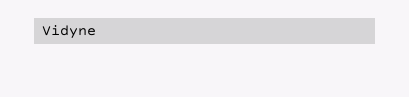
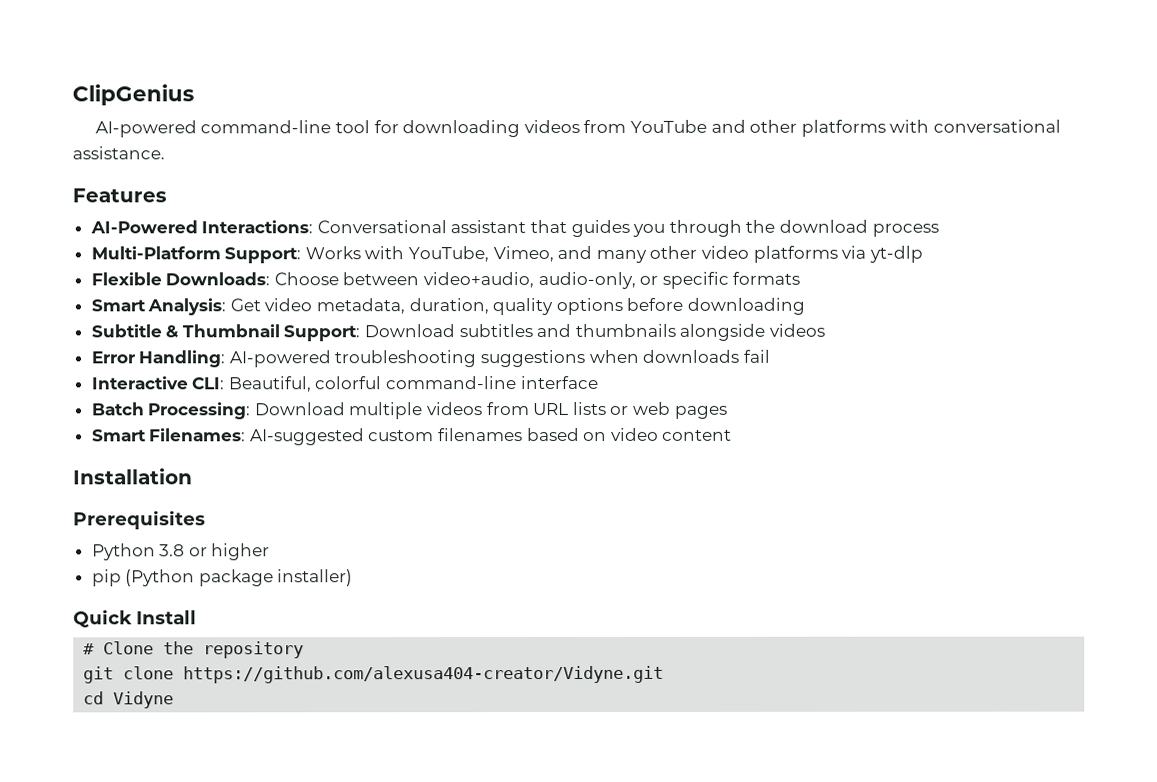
(41, 32) none -> [72,84,194,106] [94,119,1061,138] [72,146,165,160] [72,188,167,203] [89,219,939,238] [90,245,923,264] [90,271,801,290] [90,297,806,316] [90,323,826,342] [90,349,770,368] [90,375,598,393] [91,401,728,420] [91,427,733,446] [73,468,193,485] [73,510,206,530] [91,543,271,561] [91,569,354,587] [73,609,197,628] [83,641,305,659] [83,665,665,684] [83,691,105,705] ClipGenius // AI-powered command-line tool for downloading videos from YouTube and other platforms with conversational assistance. // Features // AI-Powered Interactions: Conversational assistant that guides you through the download process // Multi-Platform Support: Works with YouTube, Vimeo, and many other video platforms via yt-dlp // Flexible Downloads: Choose between video+audio, audio-only, or specific formats // Smart Analysis: Get video metadata, duration, quality options before downloading // Subtitle & Thumbnail Support: Download subtitles and thumbnails alongside videos // Error Handling: AI-powered troubleshooting suggestions when downloads fail // Interactive CLI: Beautiful, colorful command-line interface // Batch Processing: Download multiple videos from URL lists or web pages // Smart Filenames: AI-suggested custom filenames based on video content // Installation // Prerequisites // Python 3.8 or higher // pip (Python package installer) // Quick Install // # Clone the repository // git clone https://github.com/alexusa404-creator/Vidyne.git // cd

